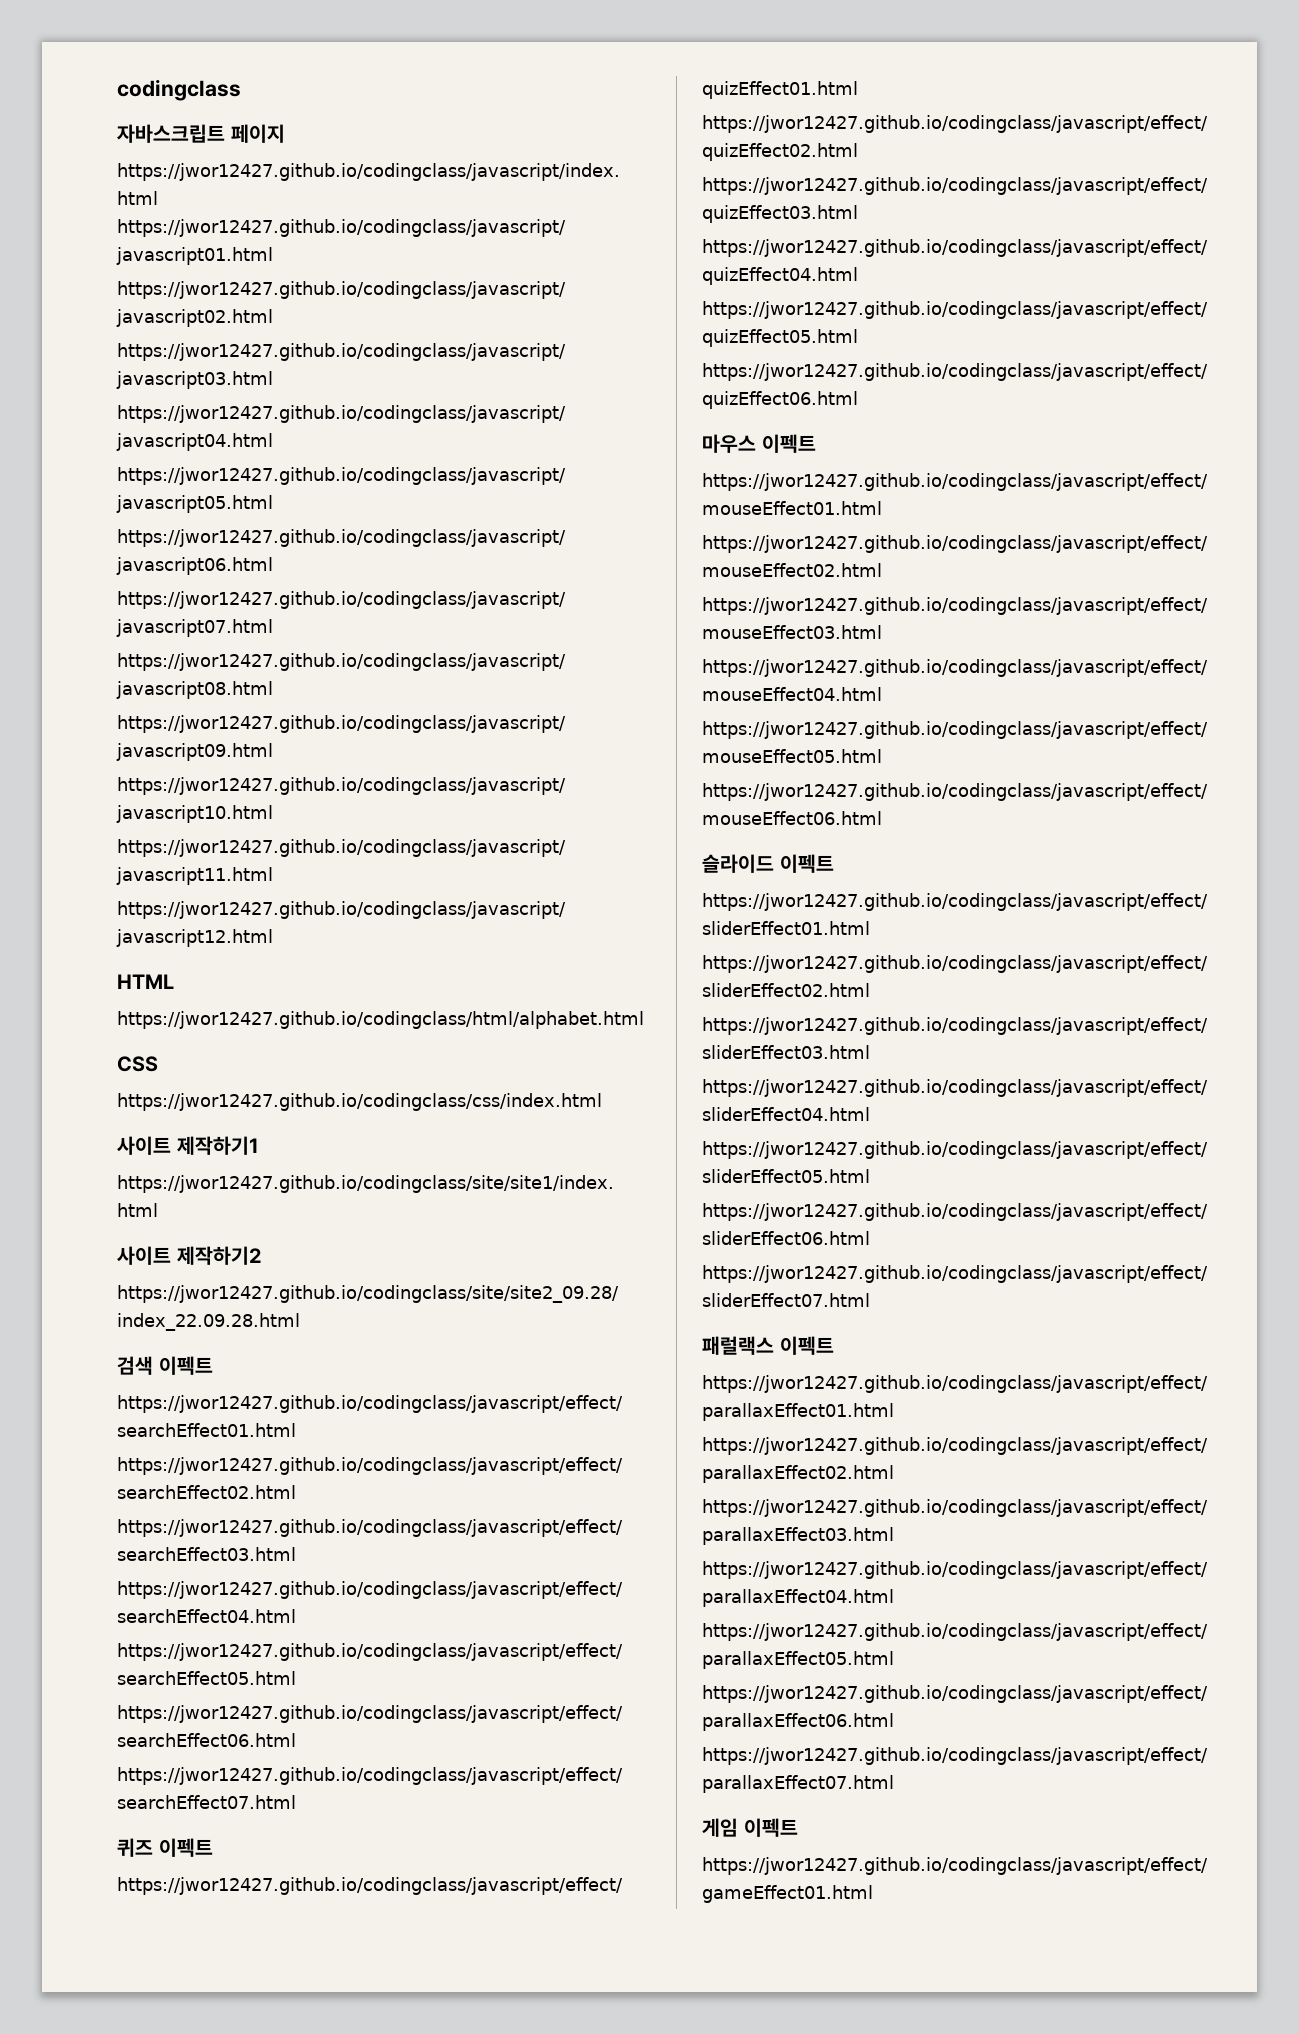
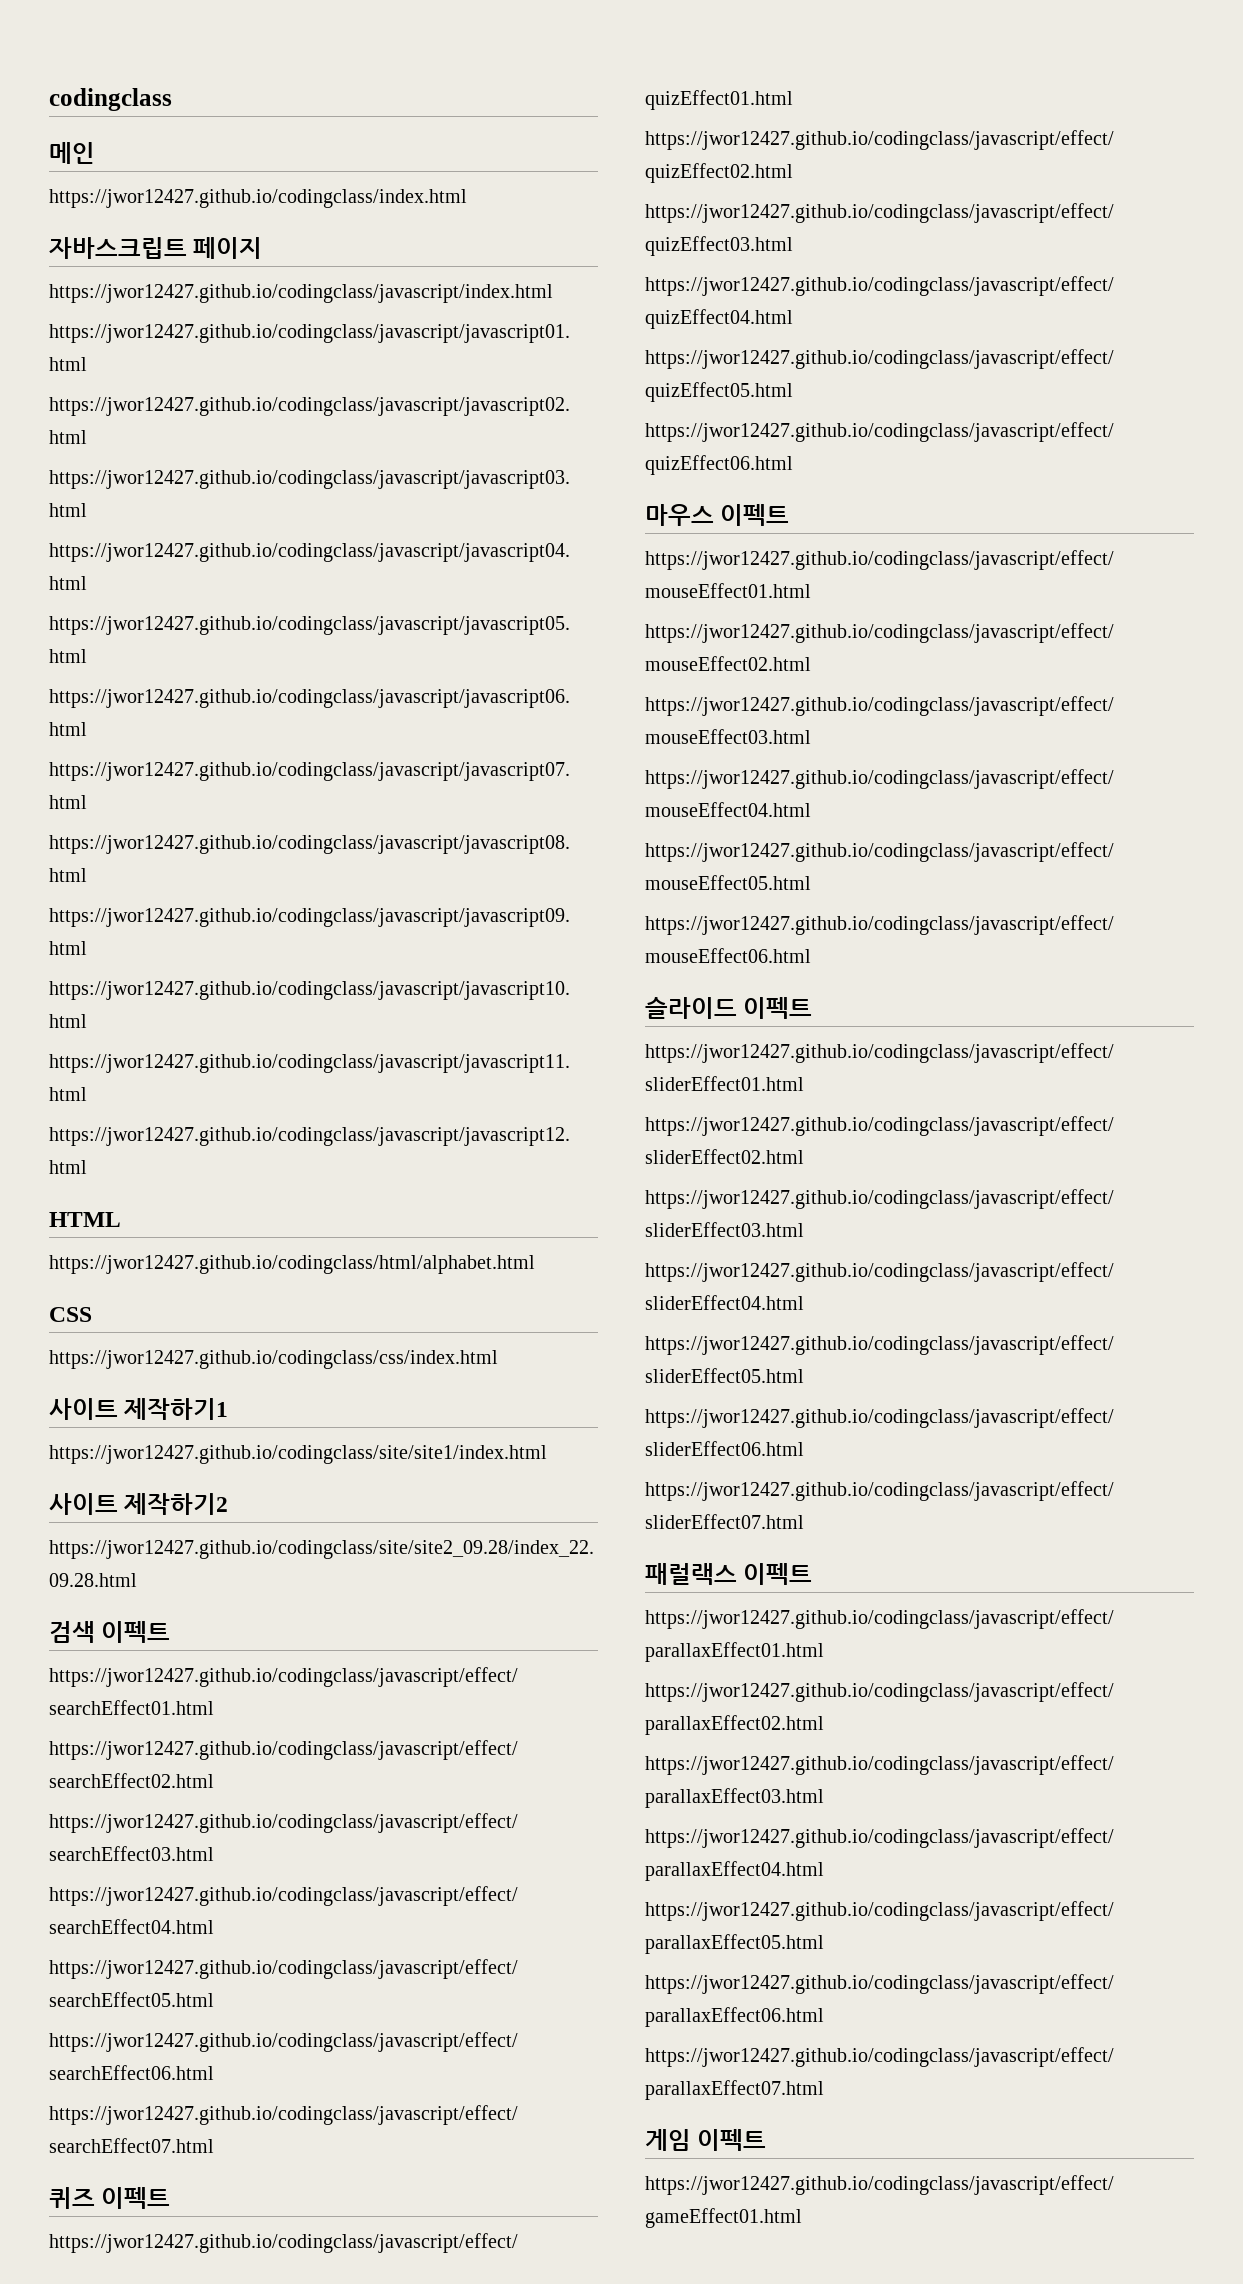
(241, 90) none -> [49,142,95,164] [49,189,467,208] // 메인 // https://jwor12427.github.io/codingclass/index.html

